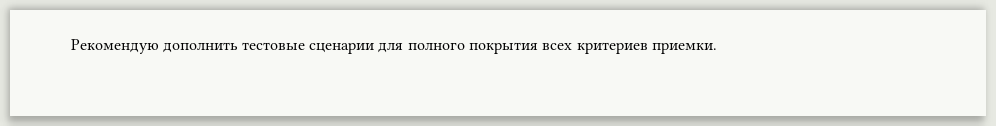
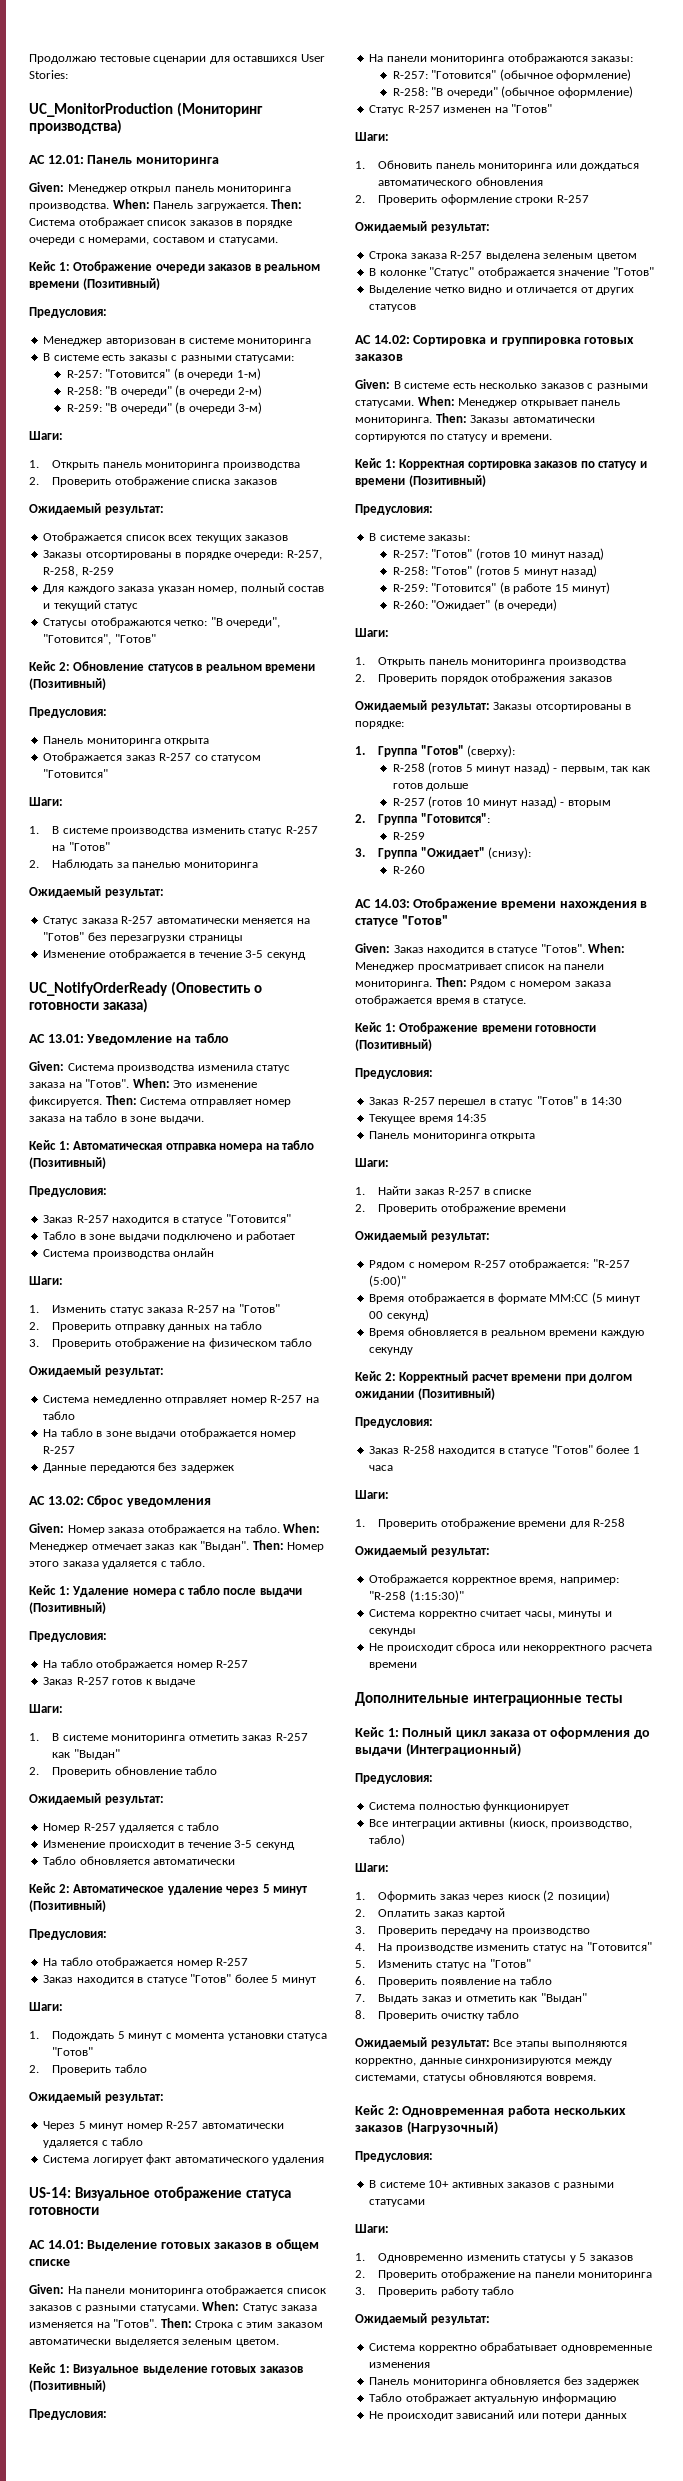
[71,39,239,54] Рекомендую дополнить -> [29,54,96,64] Продолжаю
[407,42,717,54] полного покрытия всех критериев приемки. -> [233,54,325,62] [29,70,68,79] [29,102,263,117] [29,119,122,134] [29,155,219,166] [29,182,292,194] [29,199,303,211] [29,217,292,228] [29,237,278,245] [29,261,321,273] [29,278,160,290] [29,307,107,318] [43,336,312,346] [43,353,295,363] [66,368,261,380] [66,385,263,397] [66,402,263,414] [29,431,63,440] [29,460,300,470] [29,476,277,487] [29,503,164,515] [43,532,289,543] [43,550,322,560] [43,566,114,577] [43,583,325,594] [43,600,139,611] [43,617,281,628] [43,634,156,645] [29,661,316,673] [29,678,106,690] [29,707,107,718] [43,736,210,746] [43,752,262,763] [43,769,109,778] [29,797,63,806] [29,826,318,836] [52,842,110,851] [29,859,258,870] [29,886,164,898] [43,916,310,926] [43,932,243,943] [43,949,306,960] [29,981,262,996] [29,998,148,1013] [29,1033,229,1045] [29,1061,291,1073] [29,1078,257,1088] [29,1095,292,1107] [29,1113,204,1124] [29,1140,315,1152] [29,1157,106,1169] [29,1186,107,1197] [43,1214,291,1225] [43,1231,296,1242] [43,1248,215,1259] [29,1276,63,1285] [29,1304,280,1315] [29,1321,263,1332] [29,1338,313,1349] [29,1365,164,1377] [43,1395,319,1405] [43,1411,76,1420] [43,1428,297,1439] [43,1446,76,1454] [43,1462,234,1473] [29,1495,211,1507] [29,1523,321,1535] [29,1540,325,1552] [29,1558,206,1569] [29,1585,302,1597] [29,1602,106,1614] [29,1631,107,1642] [43,1659,249,1670] [43,1677,196,1687] [29,1704,63,1713] [29,1733,308,1743] [52,1749,120,1760] [29,1766,218,1777] [29,1793,164,1805] [43,1822,220,1833] [43,1840,295,1850] [43,1856,236,1865] [29,1883,308,1895] [29,1900,106,1912] [29,1929,107,1940] [43,1957,249,1968] [43,1974,316,1985] [29,2002,63,2011] [29,2031,328,2041] [52,2047,94,2056] [29,2064,147,2075] [29,2091,164,2103] [43,2121,284,2131] [43,2137,144,2148] [43,2154,325,2165] [29,2186,291,2201] [29,2207,99,2215] [29,2239,319,2251] [29,2259,70,2266] [29,2284,326,2296] [29,2301,318,2313] [29,2318,323,2330] [29,2339,279,2347] [29,2363,303,2375] [29,2380,106,2392] [29,2409,107,2420] [369,53,634,64] [392,69,632,81] [392,86,633,98] [369,104,553,115] [355,132,389,141] [355,160,640,171] [378,177,543,186] [355,194,589,205] [355,221,490,233] [369,251,637,261] [369,267,654,278] [369,285,635,295] [369,304,417,312] [355,335,635,346] [355,354,403,361] [355,379,648,391] [355,396,621,408] [355,413,595,425] [355,434,553,442] [355,458,647,470] [355,475,486,487] [355,504,433,515] [369,533,471,541] [392,548,605,560] [392,565,598,577] [392,582,611,594] [392,599,558,611] [355,628,389,637] [355,657,626,667] [355,673,612,684] [355,700,632,712] [355,721,404,729] [355,745,516,757] [392,762,650,774] [392,783,469,791] [392,796,611,808] [355,813,490,825] [392,832,425,840] [355,847,532,859] [392,865,425,874] [355,898,648,910] [355,915,448,927] [355,943,626,955] [355,962,605,972] [355,977,611,989] [355,995,526,1006] [355,1022,597,1034] [355,1039,432,1051] [355,1068,433,1079] [369,1096,622,1107] [369,1114,488,1124] [369,1131,536,1141] [355,1158,389,1167] [355,1186,532,1195] [355,1203,567,1214] [355,1230,490,1242] [369,1259,630,1270] [369,1275,407,1287] [369,1292,641,1304] [369,1309,429,1321] [369,1327,644,1338] [369,1347,414,1355] [355,1371,633,1383] [355,1388,495,1400] [355,1417,433,1428] [369,1445,640,1456] [369,1465,394,1471] [355,1490,389,1499] [355,1518,626,1529] [355,1545,490,1557] [369,1574,619,1585] [369,1590,464,1602] [369,1609,612,1619] [369,1628,417,1636] [369,1642,652,1653] [369,1662,418,1670] [355,1692,623,1706] [355,1727,650,1739] [355,1743,521,1757] [355,1773,433,1784] [369,1801,570,1812] [369,1817,633,1829] [369,1834,406,1846] [355,1863,389,1872] [355,1890,610,1902] [355,1908,506,1919] [355,1926,590,1936] [355,1942,652,1953] [355,1959,531,1970] [355,1976,552,1987] [355,1993,587,2004] [355,2010,520,2021] [355,2037,628,2049] [355,2058,612,2066] [355,2072,596,2083] [355,2105,626,2117] [355,2121,498,2135] [355,2151,433,2162] [369,2180,615,2190] [369,2199,426,2207] [355,2224,389,2233] [355,2253,633,2263] [355,2269,653,2280] [355,2286,515,2297] [355,2313,490,2325] [369,2342,652,2353] [369,2362,431,2368] [369,2376,640,2387] [369,2393,616,2404] [369,2410,627,2421] оставшихся User Stories: // UC_MonitorProduction (Мониторинг производства) // AC 12.01: Панель мониторинга // Given: Менеджер открыл панель мониторинга производства. When: Панель загружается. Then: Система отображает список заказов в порядке очереди с номерами, составом и статусами. // Кейс 1: Отображение очереди заказов в реальном времени (Позитивный) // Предусловия: // Менеджер авторизован в системе мониторинга // В системе есть заказы с разными статусами: // R-257: "Готовится" (в очереди 1-м) // R-258: "В очереди" (в очереди 2-м) // R-259: "В очереди" (в очереди 3-м) // Шаги: // 1. Открыть панель мониторинга производства // 2. Проверить отображение списка заказов // Ожидаемый результат: // Отображается список всех текущих заказов // Заказы отсортированы в порядке очереди: R-257, R-258, R-259 // Для каждого заказа указан номер, полный состав и текущий статус // Статусы отображаются четко: "В очереди", "Готовится", "Готов" // Кейс 2: Обновление статусов в реальном времени (Позитивный) // Предусловия: // Панель мониторинга открыта // Отображается заказ R-257 со статусом "Готовится" // Шаги: // 1. В системе производства изменить статус R-257 на "Готов" // 2. Наблюдать за панелью мониторинга // Ожидаемый результат: // Статус заказа R-257 автоматически меняется на "Готов" без перезагрузки страницы // Изменение отображается в течение 3-5 секунд // UC_NotifyOrderReady (Оповестить о готовности заказа) // AC 13.01: Уведомление на табло // Given: Система производства изменила статус заказа на "Готов". When: Это изменение фиксируется. Then: Система отправляет номер заказа на табло в зоне выдачи. // Кейс 1: Автоматическая отправка номера на табло (Позитивный) // Предусловия: // Заказ R-257 находится в статусе "Готовится" // Табло в зоне выдачи подключено и работает // Система производства онлайн // Шаги: // 1. Изменить статус заказа R-257 на "Готов" // 2. Проверить отправку данных на табло // 3. Проверить отображение на физическом табло // Ожидаемый результат: // Система немедленно отправляет номер R-257 на табло // На табло в зоне выдачи отображается номер R-257 // Данные передаются без задержек // AC 13.02: Сброс уведомления // Given: Номер заказа отображается на табло. When: Менеджер отмечает заказ как "Выдан". Then: Номер этого заказа удаляется с табло. // Кейс 1: Удаление номера с табло после выдачи (Позитивный) // Предусловия: // На табло отображается номер R-257 // Заказ R-257 готов к выдаче // Шаги: // 1. В системе мониторинга отметить заказ R-257 как "Выдан" // 2. Проверить обновление табло // Ожидаемый результат: // Номер R-257 удаляется с табло // Изменение происходит в течение 3-5 секунд // Табло обновляется автоматически // Кейс 2: Автоматическое удаление через 5 минут (Позитивный) // Предусловия: // На табло отображается номер R-257 // Заказ находится в статусе "Готов" более 5 минут // Шаги: // 1. Подождать 5 минут с момента установки статуса "Готов" // 2. Проверить табло // Ожидаемый результат: // Через 5 минут номер R-257 автоматически удаляется с табло // Система логирует факт автоматического удаления // US-14: Визуальное отображение статуса готовности // AC 14.01: Выделение готовых заказов в общем списке // Given: На панели мониторинга отображается список заказов с разными статусами. When: Статус заказа изменяется на "Готов". Then: Строка с этим заказом автоматически выделяется зеленым цветом. // Кейс 1: Визуальное выделение готовых заказов (Позитивный) // Предусловия: // На панели мониторинга отображаются заказы: // R-257: "Готовится" (обычное оформление) // R-258: "В очереди" (обычное оформление) // Статус R-257 изменен на "Готов" // Шаги: // 1. Обновить панель мониторинга или дождаться автоматического обновления // 2. Проверить оформление строки R-257 // Ожидаемый результат: // Строка заказа R-257 выделена зеленым цветом // В колонке "Статус" отображается значение "Готов" // Выделение четко видно и отличается от других статусов // AC 14.02: Сортировка и группировка готовых заказов // Given: В системе есть несколько заказов с разными статусами. When: Менеджер открывает панель мониторинга. Then: Заказы автоматически сортируются по статусу и времени. // Кейс 1: Корректная сортировка заказов по статусу и времени (Позитивный) // Предусловия: // В системе заказы: // R-257: "Готов" (готов 10 минут назад) // R-258: "Готов" (готов 5 минут назад) // R-259: "Готовится" (в работе 15 минут) // R-260: "Ожидает" (в очереди) // Шаги: // 1. Открыть панель мониторинга производства // 2. Проверить порядок отображения заказов // Ожидаемый результат: Заказы отсортированы в порядке: // 1. Группа "Готов" (сверху): // R-258 (готов 5 минут назад) - первым, так как готов дольше // R-257 (готов 10 минут назад) - вторым // 2. Группа "Готовится": // R-259 // 3. Группа "Ожидает" (снизу): // R-260 // AC 14.03: Отображение времени нахождения в статусе "Готов" // Given: Заказ находится в статусе "Готов". When: Менеджер просматривает список на панели мониторинга. Then: Рядом с номером заказа отображается время в статусе. // Кейс 1: Отображение времени готовности (Позитивный) // Предусловия: // Заказ R-257 перешел в статус "Готов" в 14:30 // Текущее время 14:35 // Панель мониторинга открыта // Шаги: // 1. Найти заказ R-257 в списке // 2. Проверить отображение времени // Ожидаемый результат: // Рядом с номером R-257 отображается: "R-257 (5:00)" // Время отображается в формате ММ:СС (5 минут 00 секунд) // Время обновляется в реальном времени каждую секунду // Кейс 2: Корректный расчет времени при долгом ожидании (Позитивный) // Предусловия: // Заказ R-258 находится в статусе "Готов" более 1 часа // Шаги: // 1. Проверить отображение времени для R-258 // Ожидаемый результат: // Отображается корректное время, например: "R-258 (1:15:30)" // Система корректно считает часы, минуты и секунды // Не происходит сброса или некорректного расчета времени // Дополнительные интеграционные тесты // Кейс 1: Полный цикл заказа от оформления до выдачи (Интеграционный) // Предусловия: // Система полностью функционирует // Все интеграции активны (киоск, производство, табло) // Шаги: // 1. Оформить заказ через киоск (2 позиции) // 2. Оплатить заказ картой // 3. Проверить передачу на производство // 4. На производстве изменить статус на "Готовится" // 5. Изменить статус на "Готов" // 6. Проверить появление на табло // 7. Выдать заказ и отметить как "Выдан" // 8. Проверить очистку табло // Ожидаемый результат: Все этапы выполняются корректно, данные синхронизируются между системами, статусы обновляются вовремя. // Кейс 2: Одновременная работа нескольких заказов (Нагрузочный) // Предусловия: // В системе 10+ активных заказов с разными статусами // Шаги: // 1. Одновременно изменить статусы у 5 заказов // 2. Проверить отображение на панели мониторинга // 3. Проверить работу табло // Ожидаемый результат: // Система корректно обрабатывает одновременные изменения // Панель мониторинга обновляется без задержек // Табло отображает актуальную информацию // Не происходит зависаний или потери данных

